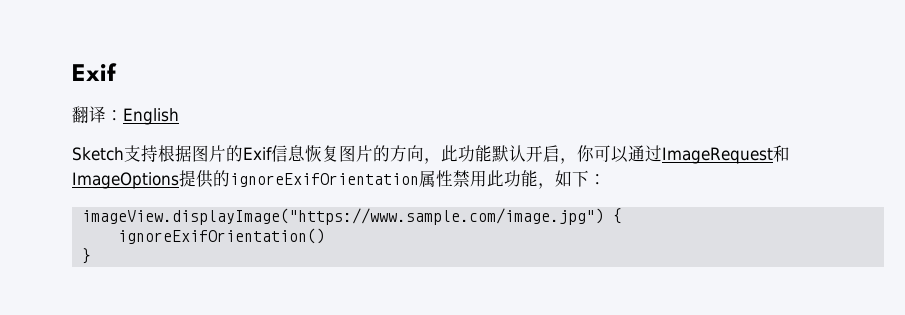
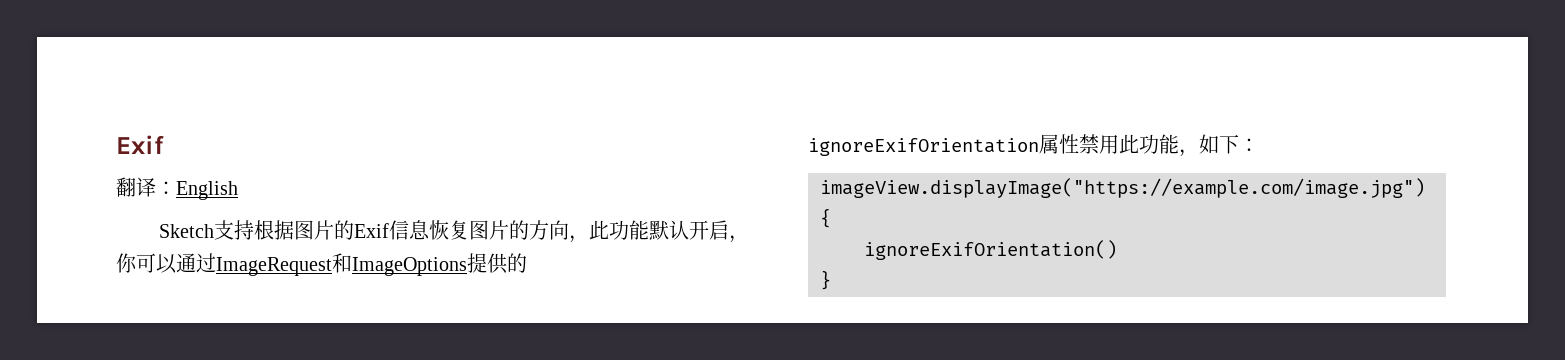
[81,208,604,225] imageView.displayImage("https://www.sample.com/image.jpg") -> [820,178,1425,198] imageView.displayImage("https://example.com/image.jpg")

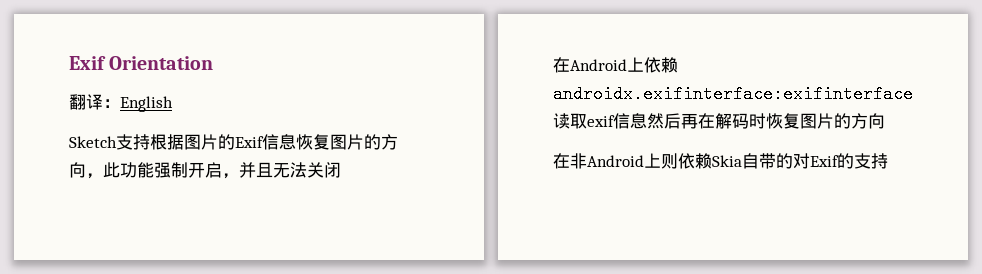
[116,135,164,154] Exif -> [69,56,214,70] Exif Orientation
[648,220,749,243] [116,253,527,276] [808,134,1259,157] [820,178,1425,198] [820,208,831,228] [864,240,1117,260] [820,270,831,290] 默认开启，你可以通过ImageRequest和ImageOptions提供的ignoreExifOrientation属性禁用此功能，如下： // imageView.displayImage("https://example.com/image.jpg") { // ignoreExifOrientation() // } -> [154,162,341,179] [553,57,678,73] [553,85,913,103] [553,113,885,129] [553,153,888,169] 强制开启，并且无法关闭 // 在Android上依赖androidx.exifinterface:exifinterface读取exif信息然后再在解码时恢复图片的方向 // 在非Android上则依赖Skia自带的对Exif的支持

